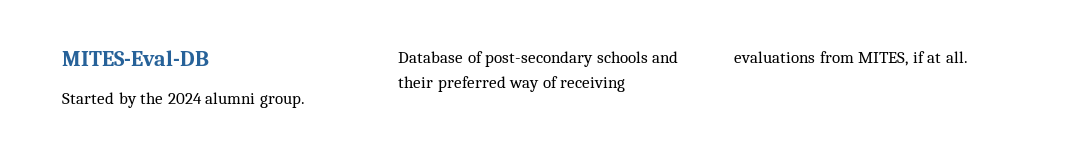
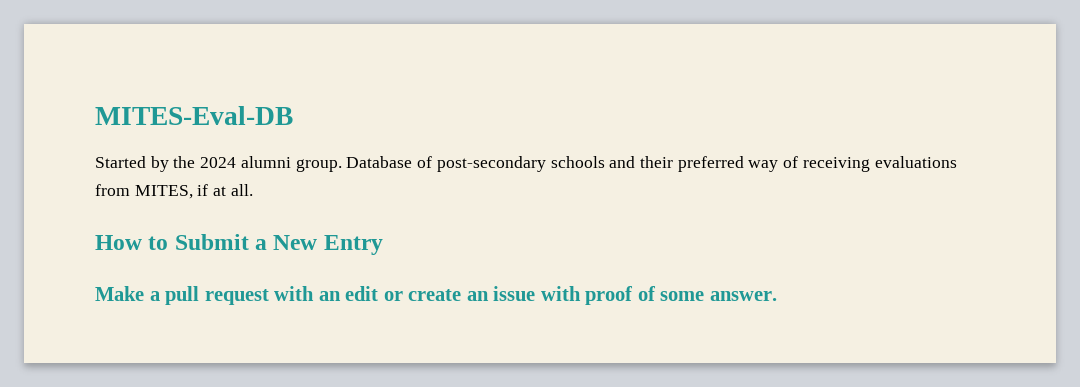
(968, 57) none -> [95,234,383,255] [95,286,778,305] // How to Submit a New Entry // Make a pull request with an edit or create an issue with proof of some answer.

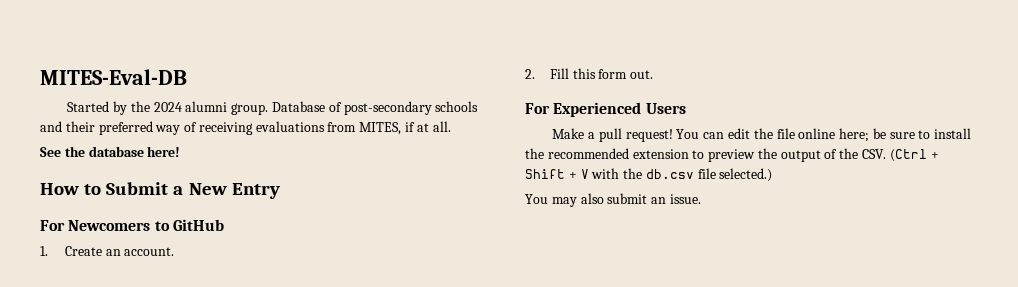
(253, 190) none -> [40,146,181,157] // See the database here!
[95,286,778,305] Make a pull request with an edit or create an issue with proof of some answer. -> [40,219,224,231] [40,246,175,256] [525,68,654,79] [525,102,686,117] [552,128,972,142] [525,148,939,162] [525,168,773,182] [525,193,701,207] For Newcomers to GitHub // 1. Create an account. // 2. Fill this form out. // For Experienced Users // Make a pull request! You can edit the file online here; be sure to install the recommended extension to preview the output of the CSV. (Ctrl + Shift + V with the db.csv file selected.) // You may also submit an issue.

